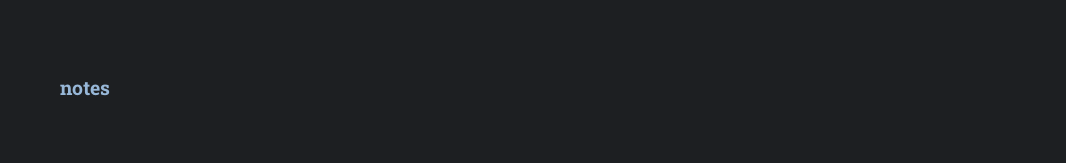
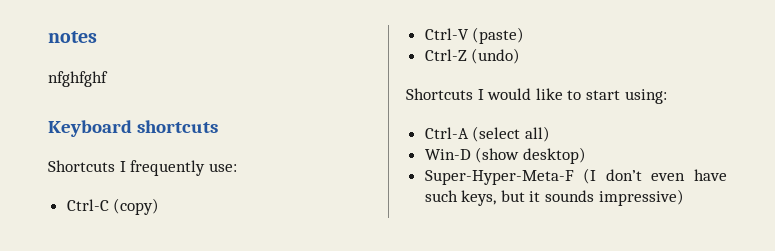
(110, 89) none -> [48,71,108,87] [48,120,218,137] [48,160,237,176] [66,198,160,215] [424,27,525,44] [424,48,521,64] [406,88,667,104] [424,126,550,142] [424,147,586,164] [424,168,727,185] [424,189,684,206] // nfghfghf // Keyboard shortcuts // Shortcuts I frequently use: // Ctrl-C (copy) // Ctrl-V (paste) // Ctrl-Z (undo) // Shortcuts I would like to start using: // Ctrl-A (select all) // Win-D (show desktop) // Super-Hyper-Meta-F (I don’t even have such keys, but it sounds impressive)

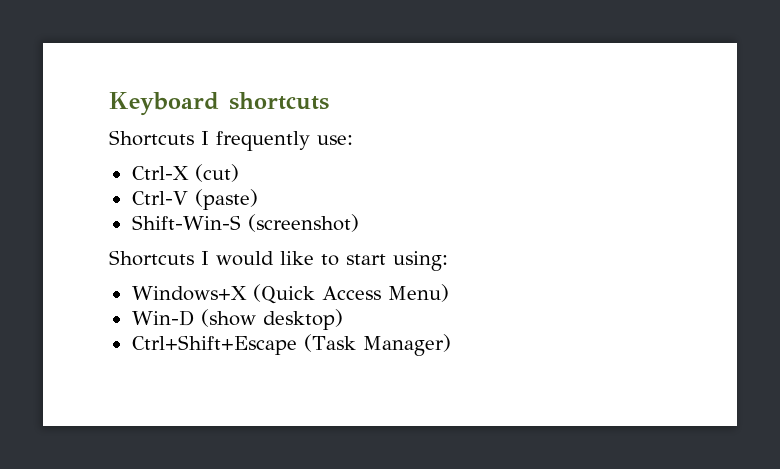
[48,31,97,43] [48,71,108,87] notes // nfghfghf // -> (109, 104) none
[66,198,160,215] Ctrl-C (copy) -> [131,164,239,182] Ctrl-X (cut)
[424,48,521,64] Ctrl-Z (undo) -> [131,214,359,232] Shift-Win-S (screenshot)
[424,126,550,142] Ctrl-A (select all) -> [131,284,449,304] Windows+X (Quick Access Menu)
[424,168,727,185] [424,189,684,206] Super-Hyper-Meta-F (I don’t even have such keys, but it sounds impressive) -> [131,334,451,356] Ctrl+Shift+Escape (Task Manager)

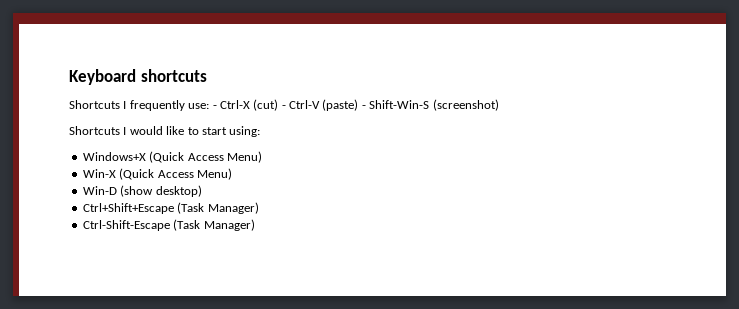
(353, 140) // -> [212,105,217,109] -
(239, 173) // -> [281,105,286,109] -
(258, 199) // -> [361,105,366,109] -
(449, 293) none -> [82,168,232,180] // Win-X (Quick Access Menu)
(451, 345) none -> [82,219,255,231] // Ctrl-Shift-Escape (Task Manager)

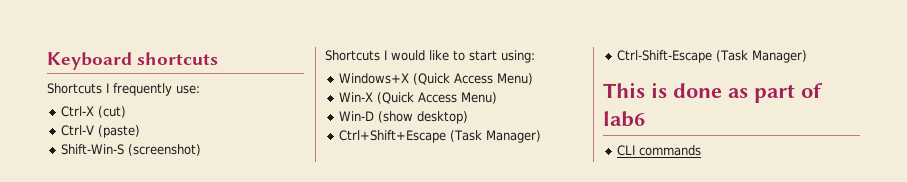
[212,105,217,109] - -> (200, 89) //
[281,105,286,109] - -> (126, 112) //
[361,105,366,109] - -> (140, 131) //
(255, 225) none -> [603,82,823,103] [603,111,645,127] [616,145,701,156] // This is done as part of lab6 // CLI commands

